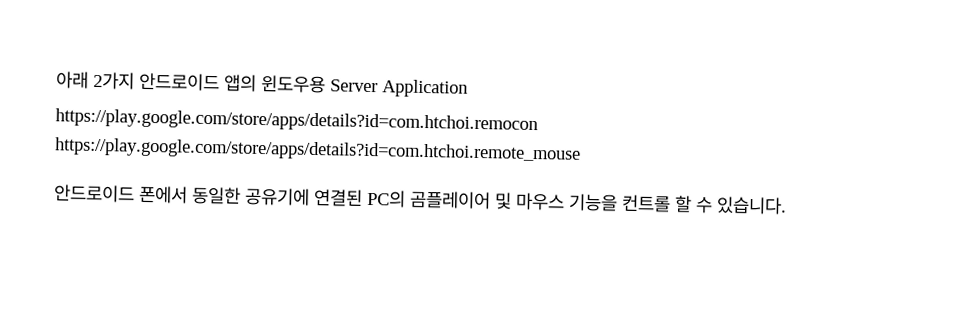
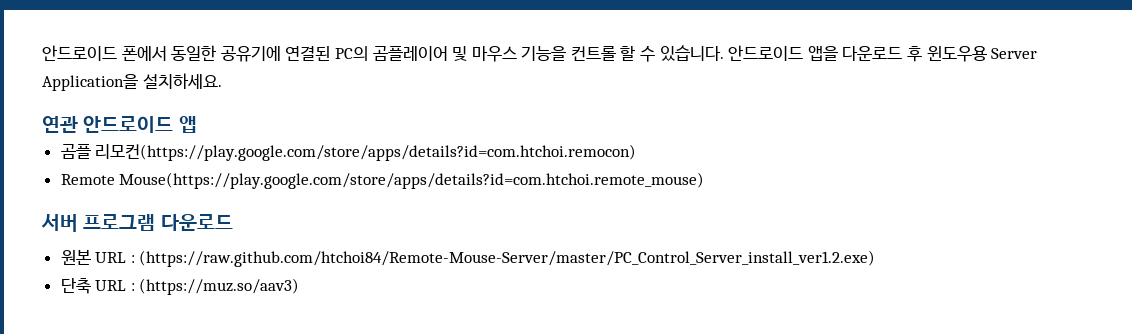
[56,71,468,98] [55,108,538,135] [54,137,581,164] 아래 2가지 안드로이드 앱의 윈도우용 Server Application // https://play.google.com/store/apps/details?id=com.htchoi.remocon https://play.google.com/store/apps/details?id=com.htchoi.remote_mouse // -> (42, 53) none
(787, 205) none -> [728,45,1038,62] [42,73,222,91] [42,116,197,133] [60,144,637,161] [60,172,705,189] [41,214,233,232] [60,249,876,267] [60,278,300,295] 안드로이드 앱을 다운로드 후 윈도우용 Server Application을 설치하세요. // 연관 안드로이드 앱 // 곰플 리모컨(https://play.google.com/store/apps/details?id=com.htchoi.remocon) // Remote Mouse(https://play.google.com/store/apps/details?id=com.htchoi.remote_mouse) // 서버 프로그램 다운로드 // 원본 URL : (https://raw.github.com/htchoi84/Remote-Mouse-Server/master/PC_Control_Server_install_ver1.2.exe) // 단축 URL : (https://muz.so/aav3)

